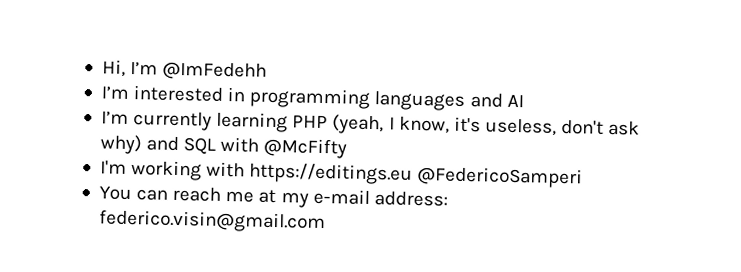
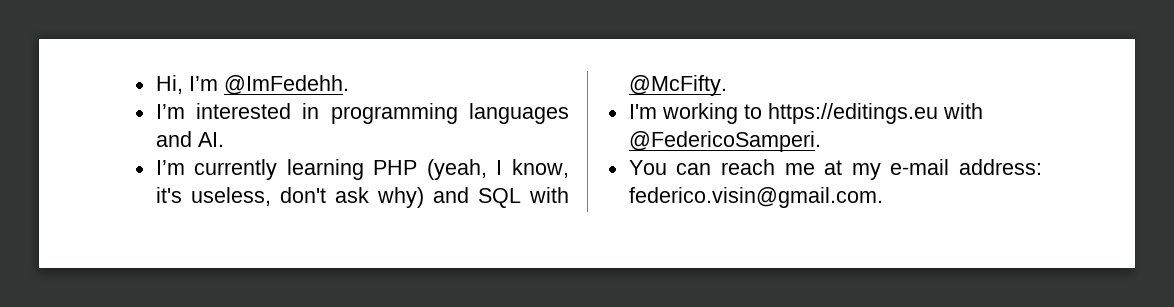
[162,61,268,81] @ImFedehh -> [223,75,349,95] @ImFedehh.
[506,94,524,108] AI -> [197,132,224,147] AI.
[263,137,348,159] @McFifty -> [628,75,727,96] @McFifty.
[206,161,584,189] with https://editings.eu @FedericoSamperi -> [743,103,983,124] [628,131,821,152] to https://editings.eu with @FedericoSamperi.
[98,209,326,234] federico.visin@gmail.com -> [628,187,883,208] federico.visin@gmail.com.

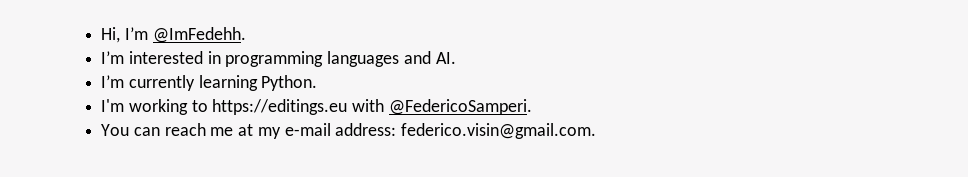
[373,159,569,180] [155,187,569,208] [628,75,727,96] PHP (yeah, I know, it's useless, don't ask why) and SQL with @McFifty. -> [261,75,318,91] Python.

